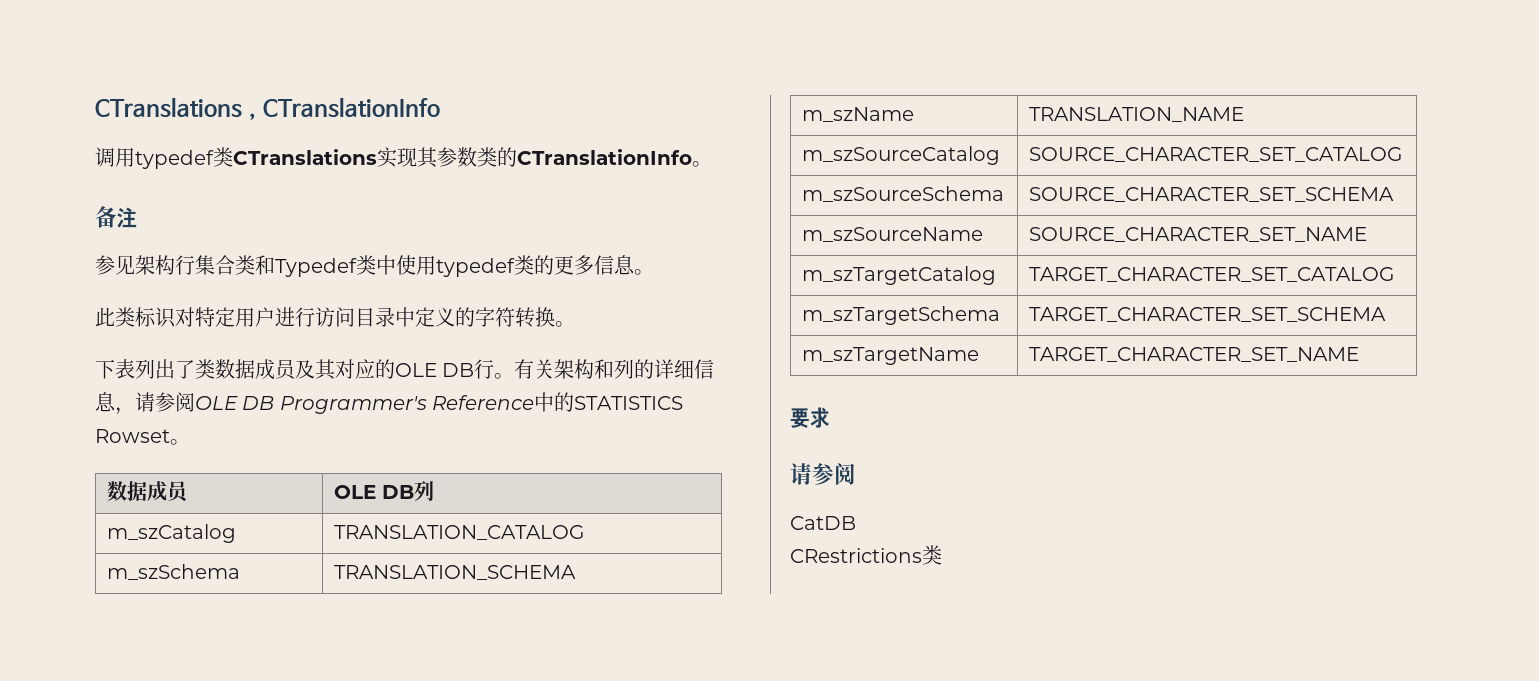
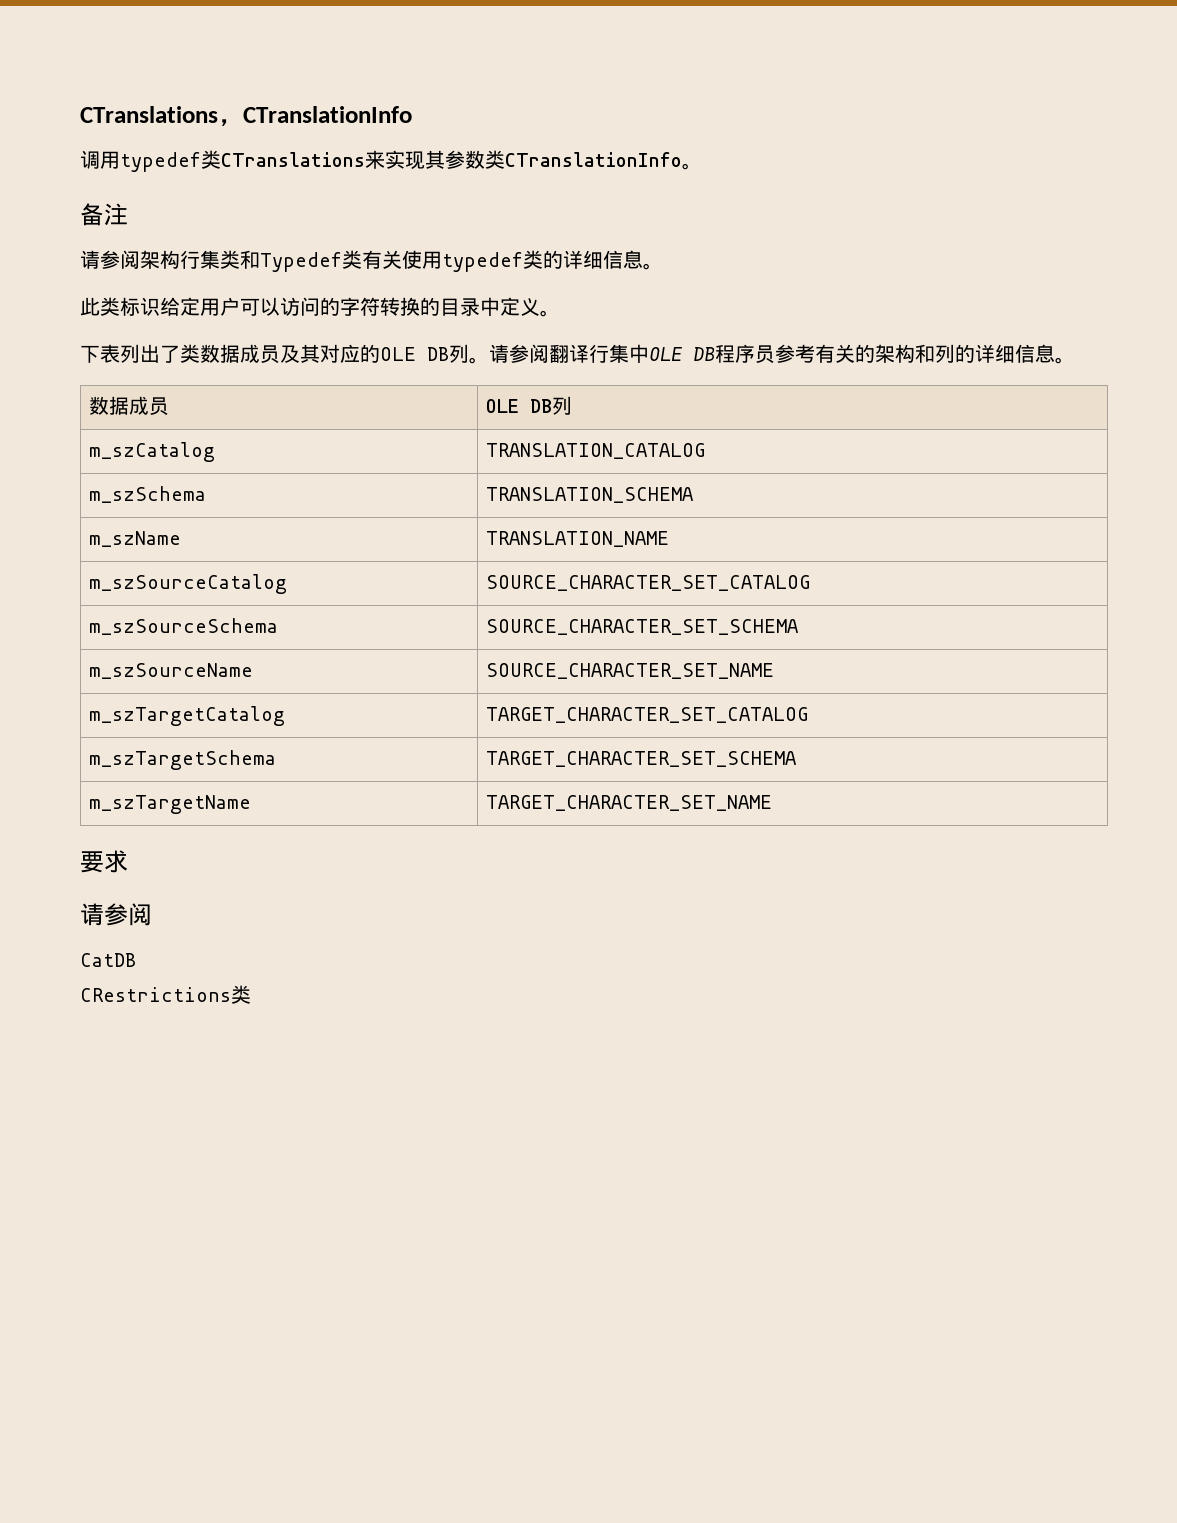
(377, 157) none -> [365,150,385,169] 来
[497,147,517,167] 的 -> (505, 159) none
[95,255,135,275] 参见 -> [80,250,140,269] 请参阅
[215,255,235,275] 合 -> (220, 259) none
[376,255,396,275] 中 -> [362,250,402,269] 有关
[554,255,594,275] 更多 -> [563,250,603,269] 详细
[175,307,555,328] 对特定用户进行访问目录中定义的字符转换 -> [160,297,540,316] 给定用户可以访问的字符转换的目录中定义
[474,359,555,379] 行。有关 -> [449,344,875,364] 列。请参阅翻译行集中OLE DB程序员参考有关的
[115,392,684,415] [95,429,170,443] ，请参阅OLE DB Programmer's Reference中的STATISTICS Rowset -> (1055, 353) none

